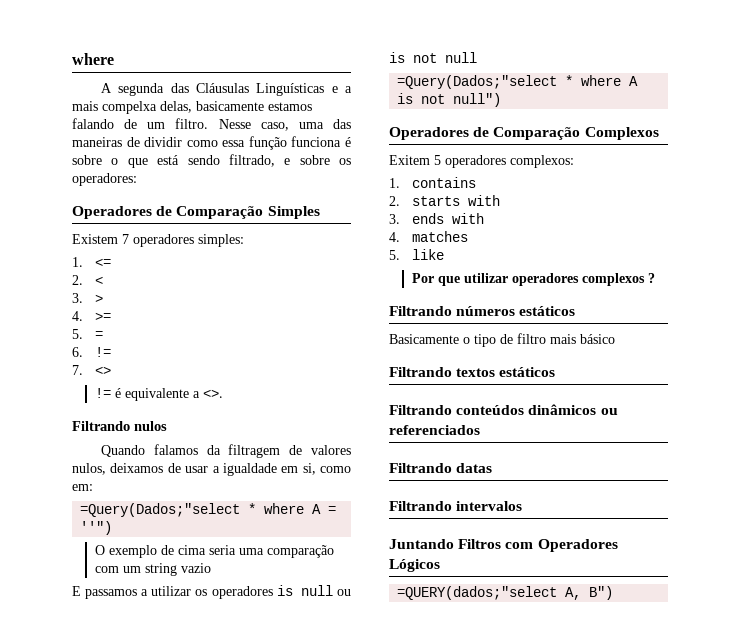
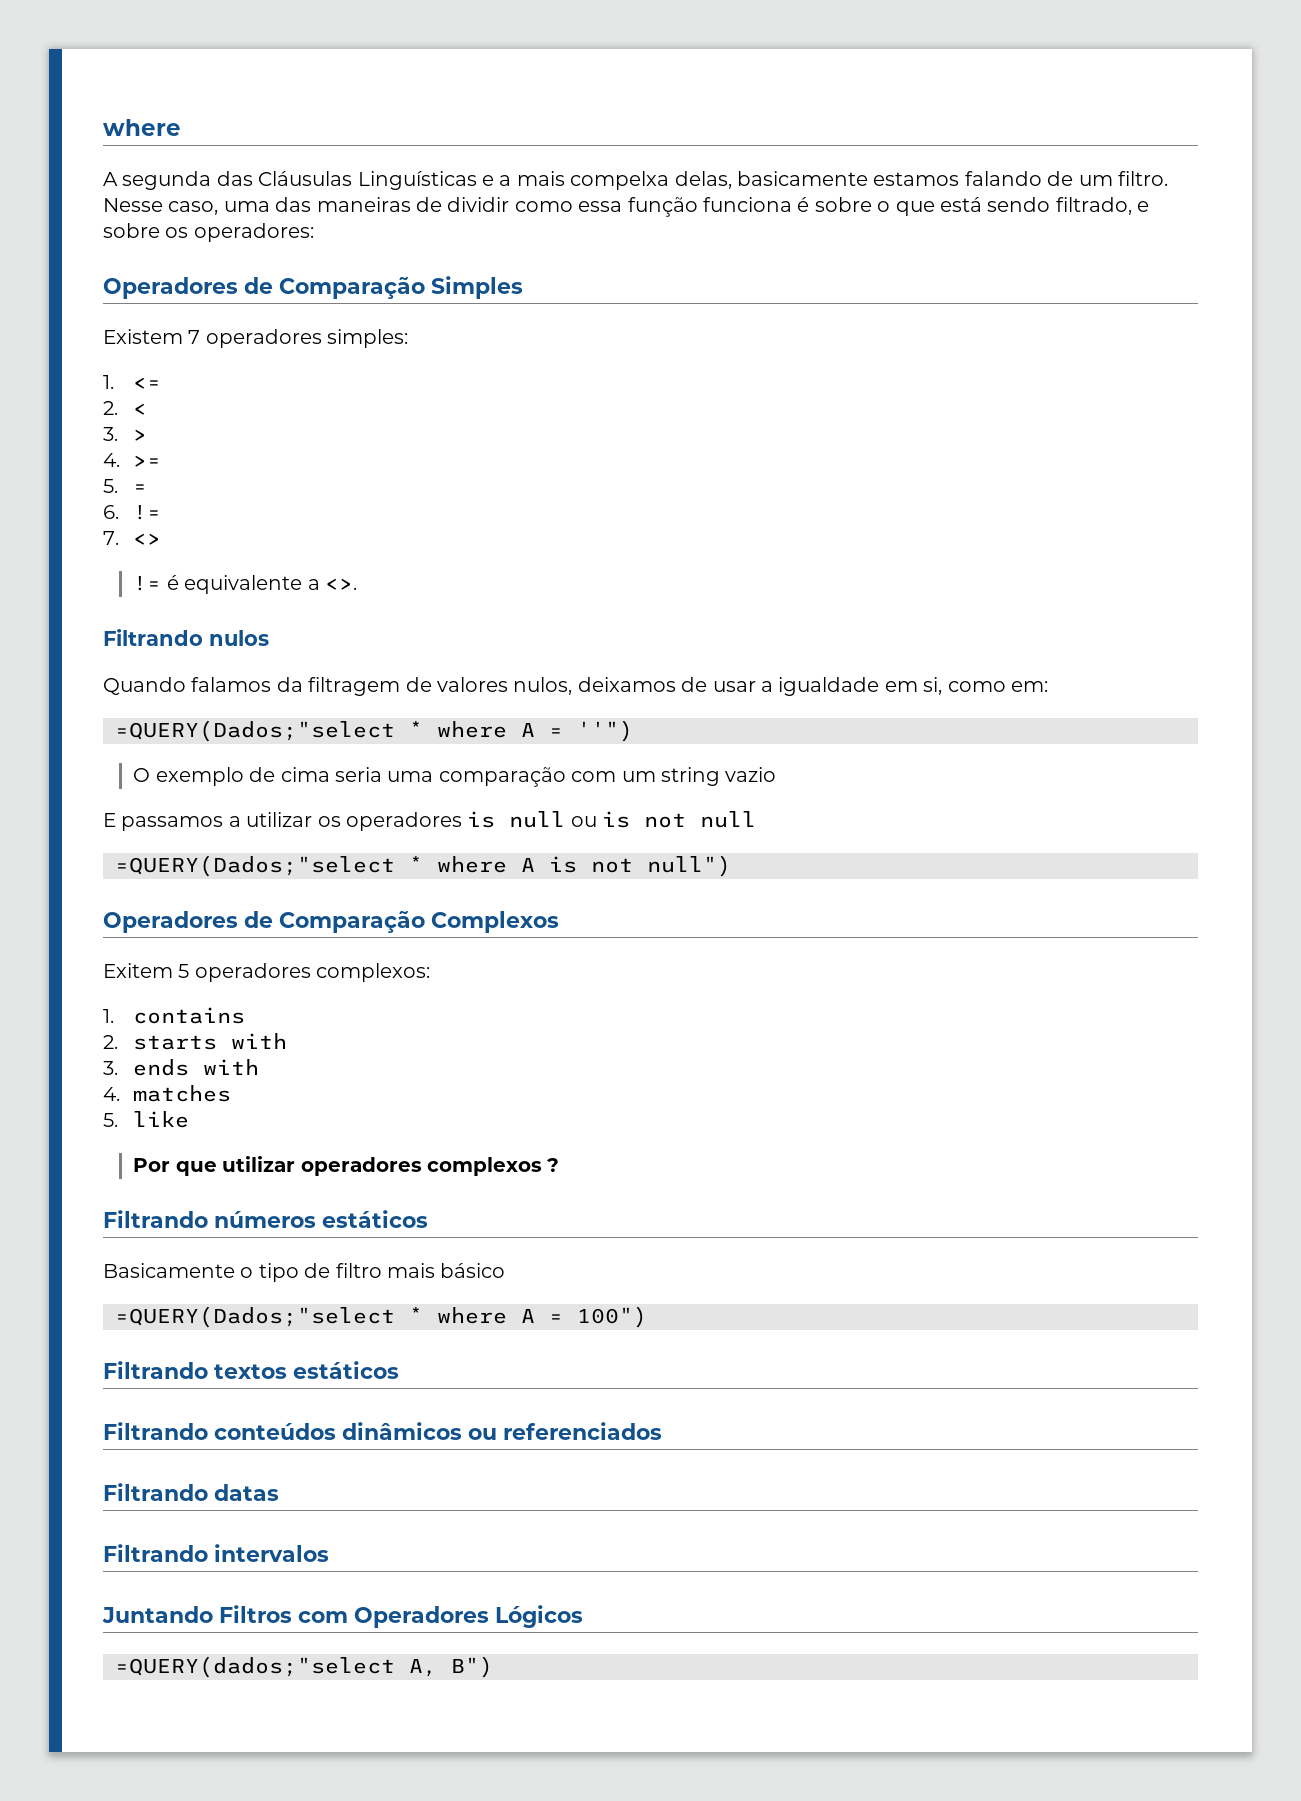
[80,503,241,517] =Query(Dados;"select -> [115,720,395,742] =QUERY(Dados;"select
[397,75,558,89] =Query(Dados;"select -> [115,855,395,877] =QUERY(Dados;"select
(615, 339) none -> [115,1306,647,1328] // =QUERY(Dados;"select * where A = 100")

